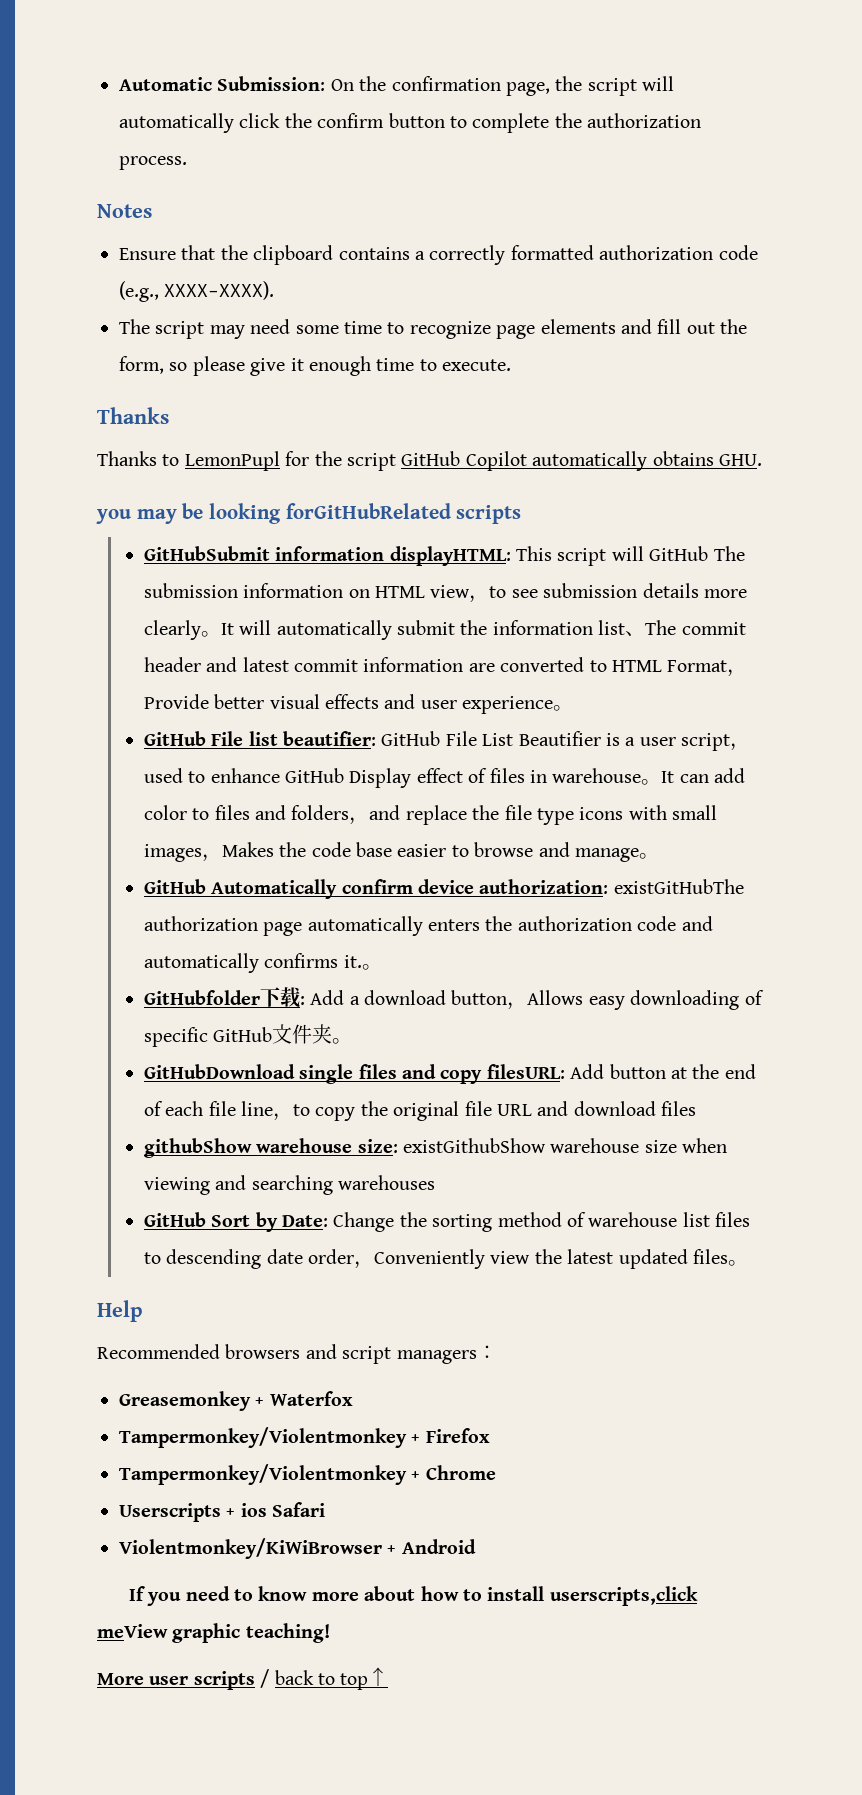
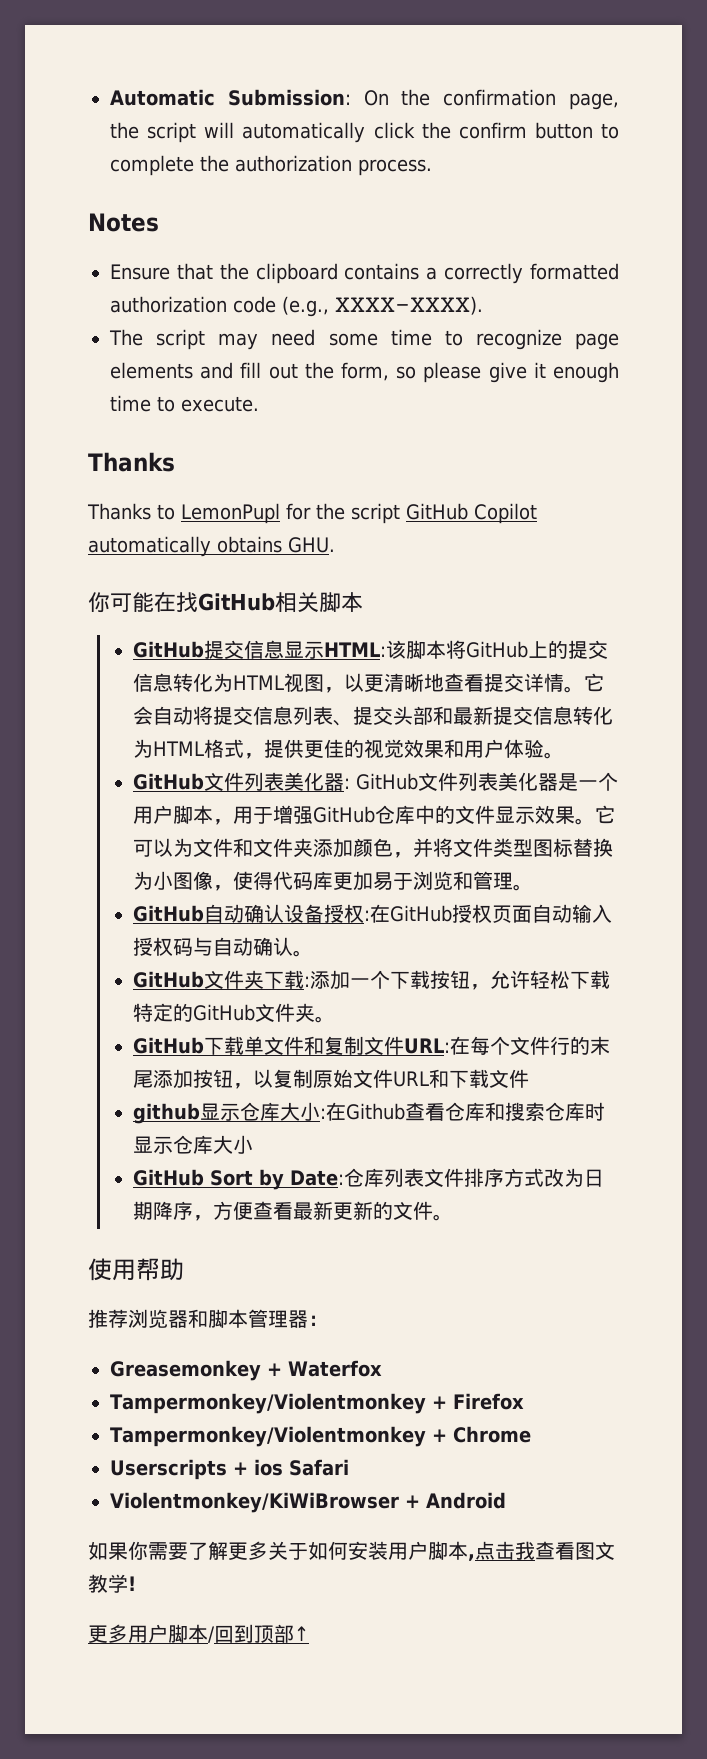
[96,503,522,524] [143,546,745,566] [143,583,748,603] [143,620,746,640] [143,657,748,677] [143,694,574,714] [143,731,751,751] [143,768,746,788] [143,805,718,825] [143,842,660,862] [143,879,744,899] [143,916,713,936] [143,953,382,973] [143,987,764,1010] [143,1024,353,1047] [143,1064,756,1084] [143,1101,697,1121] [143,1138,728,1158] [143,1175,436,1195] [143,1212,751,1232] [143,1249,749,1269] [97,1300,143,1322] [97,1344,477,1364] you may be looking forGitHubRelated scripts // GitHubSubmit information displayHTML: This script will GitHub The submission information on HTML view，to see submission details more clearly。It will automatically submit the information list、The commit header and latest commit information are converted to HTML Format，Provide better visual effects and user experience。 // GitHub File list beautifier: GitHub File List Beautifier is a user script，used to enhance GitHub Display effect of files in warehouse。It can add color to files and folders，and replace the file type icons with small images，Makes the code base easier to browse and manage。 // GitHub Automatically confirm device authorization: existGitHubThe authorization page automatically enters the authorization code and automatically confirms it.。 // GitHubfolder下载: Add a download button，Allows easy downloading of specific GitHub文件夹。 // GitHubDownload single files and copy filesURL: Add button at the end of each file line，to copy the original file URL and download files // githubShow warehouse size: existGithubShow warehouse size when viewing and searching warehouses // GitHub Sort by Date: Change the sorting method of warehouse list files to descending date order，Conveniently view the latest updated files。 // Help // Recommended browsers and script managers -> [88,592,363,613] [132,640,608,659] [132,673,604,693] [132,706,613,726] [132,739,564,759] [132,772,618,791] [132,805,615,825] [132,838,613,858] [132,871,533,891] [132,904,612,923] [132,937,313,957] [132,970,610,990] [132,1003,335,1023] [132,1036,610,1055] [132,1069,529,1089] [132,1102,605,1124] [132,1135,253,1154] [132,1168,604,1190] [132,1201,453,1221] [88,1258,184,1281] [88,1309,308,1328] 你可能在找GitHub相关脚本 // GitHub提交信息显示HTML:该脚本将GitHub上的提交信息转化为HTML视图，以更清晰地查看提交详情。它会自动将提交信息列表、提交头部和最新提交信息转化为HTML格式，提供更佳的视觉效果和用户体验。 // GitHub文件列表美化器: GitHub文件列表美化器是一个用户脚本，用于增强GitHub仓库中的文件显示效果。它可以为文件和文件夹添加颜色，并将文件类型图标替换为小图像，使得代码库更加易于浏览和管理。 // GitHub自动确认设备授权:在GitHub授权页面自动输入授权码与自动确认。 // GitHub文件夹下载:添加一个下载按钮，允许轻松下载特定的GitHub文件夹。 // GitHub下载单文件和复制文件URL:在每个文件行的末尾添加按钮，以复制原始文件URL和下载文件 // github显示仓库大小:在Github查看仓库和搜索仓库时显示仓库大小 // GitHub Sort by Date:仓库列表文件排序方式改为日期降序，方便查看最新更新的文件。 // 使用帮助 // 推荐浏览器和脚本管理器
[128,1586,698,1606] [97,1623,330,1643] [97,1667,389,1690] If you need to know more about how to install userscripts,click meView graphic teaching! // More user scripts / back to top↑ -> [88,1541,615,1561] [88,1574,136,1593] [88,1624,309,1643] 如果你需要了解更多关于如何安装用户脚本,点击我查看图文教学! // 更多用户脚本/回到顶部↑

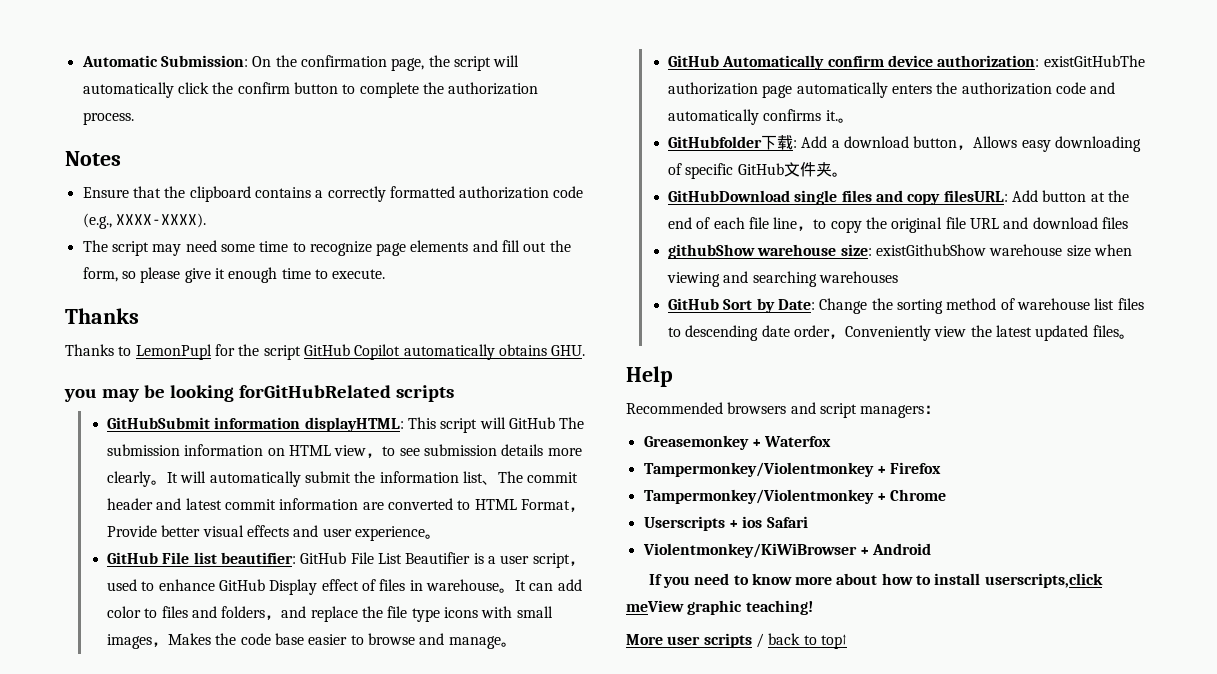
[88,592,363,613] [132,640,608,659] [132,673,604,693] [132,706,613,726] [132,739,564,759] [132,772,618,791] [132,805,615,825] [132,838,613,858] [132,871,533,891] [132,904,612,923] [132,937,313,957] [132,970,610,990] [132,1003,335,1023] [132,1036,610,1055] [132,1069,529,1089] [132,1102,605,1124] [132,1135,253,1154] [132,1168,604,1190] [132,1201,453,1221] [88,1258,184,1281] [88,1309,308,1328] 你可能在找GitHub相关脚本 // GitHub提交信息显示HTML:该脚本将GitHub上的提交信息转化为HTML视图，以更清晰地查看提交详情。它会自动将提交信息列表、提交头部和最新提交信息转化为HTML格式，提供更佳的视觉效果和用户体验。 // GitHub文件列表美化器: GitHub文件列表美化器是一个用户脚本，用于增强GitHub仓库中的文件显示效果。它可以为文件和文件夹添加颜色，并将文件类型图标替换为小图像，使得代码库更加易于浏览和管理。 // GitHub自动确认设备授权:在GitHub授权页面自动输入授权码与自动确认。 // GitHub文件夹下载:添加一个下载按钮，允许轻松下载特定的GitHub文件夹。 // GitHub下载单文件和复制文件URL:在每个文件行的末尾添加按钮，以复制原始文件URL和下载文件 // github显示仓库大小:在Github查看仓库和搜索仓库时显示仓库大小 // GitHub Sort by Date:仓库列表文件排序方式改为日期降序，方便查看最新更新的文件。 // 使用帮助 // 推荐浏览器和脚本管理器 -> [64,385,454,402] [107,417,585,433] [107,444,582,458] [107,471,579,487] [107,498,586,512] [107,525,442,541] [107,552,585,568] [107,579,582,595] [107,606,553,622] [107,633,517,649] [668,55,1145,70] [668,82,1116,98] [668,109,854,125] [668,135,1142,152] [668,162,848,179] [668,190,1130,205] [668,217,1128,233] [668,244,1133,259] [667,271,899,287] [668,298,1144,314] [668,325,1135,341] [626,366,673,387] [626,402,925,418] you may be looking forGitHubRelated scripts // GitHubSubmit information displayHTML: This script will GitHub The submission information on HTML view，to see submission details more clearly。It will automatically submit the information list、The commit header and latest commit information are converted to HTML Format，Provide better visual effects and user experience。 // GitHub File list beautifier: GitHub File List Beautifier is a user script，used to enhance GitHub Display effect of files in warehouse。It can add color to files and folders，and replace the file type icons with small images，Makes the code base easier to browse and manage。 // GitHub Automatically confirm device authorization: existGitHubThe authorization page automatically enters the authorization code and automatically confirms it.。 // GitHubfolder下载: Add a download button，Allows easy downloading of specific GitHub文件夹。 // GitHubDownload single files and copy filesURL: Add button at the end of each file line，to copy the original file URL and download files // githubShow warehouse size: existGithubShow warehouse size when viewing and searching warehouses // GitHub Sort by Date: Change the sorting method of warehouse list files to descending date order，Conveniently view the latest updated files。 // Help // Recommended browsers and script managers
[88,1541,615,1561] [88,1574,136,1593] [88,1624,309,1643] 如果你需要了解更多关于如何安装用户脚本,点击我查看图文教学! // 更多用户脚本/回到顶部↑ -> [648,573,1103,588] [626,600,813,615] [626,633,847,649] If you need to know more about how to install userscripts,click meView graphic teaching! // More user scripts / back to top↑

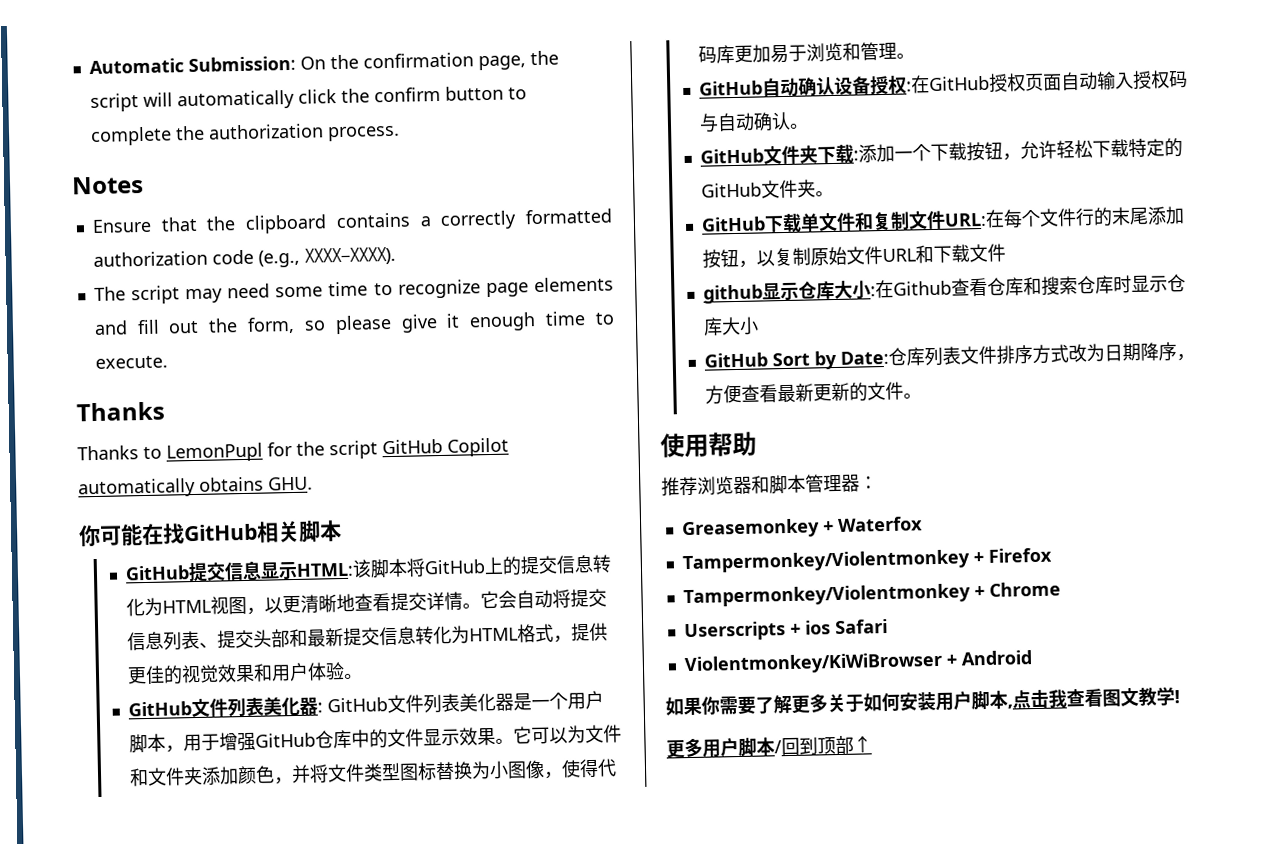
[64,385,454,402] [107,417,585,433] [107,444,582,458] [107,471,579,487] [107,498,586,512] [107,525,442,541] [107,552,585,568] [107,579,582,595] [107,606,553,622] [107,633,517,649] [668,55,1145,70] [668,82,1116,98] [668,109,854,125] [668,135,1142,152] [668,162,848,179] [668,190,1130,205] [668,217,1128,233] [668,244,1133,259] [667,271,899,287] [668,298,1144,314] [668,325,1135,341] [626,366,673,387] [626,402,925,418] you may be looking forGitHubRelated scripts // GitHubSubmit information displayHTML: This script will GitHub The submission information on HTML view，to see submission details more clearly。It will automatically submit the information list、The commit header and latest commit information are converted to HTML Format，Provide better visual effects and user experience。 // GitHub File list beautifier: GitHub File List Beautifier is a user script，used to enhance GitHub Display effect of files in warehouse。It can add color to files and folders，and replace the file type icons with small images，Makes the code base easier to browse and manage。 // GitHub Automatically confirm device authorization: existGitHubThe authorization page automatically enters the authorization code and automatically confirms it.。 // GitHubfolder下载: Add a download button，Allows easy downloading of specific GitHub文件夹。 // GitHubDownload single files and copy filesURL: Add button at the end of each file line，to copy the original file URL and download files // githubShow warehouse size: existGithubShow warehouse size when viewing and searching warehouses // GitHub Sort by Date: Change the sorting method of warehouse list files to descending date order，Conveniently view the latest updated files。 // Help // Recommended browsers and script managers -> [78,520,342,547] [125,554,613,583] [126,588,608,617] [127,622,609,651] [127,661,364,685] [128,690,605,718] [129,724,623,754] [129,758,618,787] [698,42,916,64] [699,70,1189,98] [699,111,810,133] [700,137,1184,165] [701,179,835,199] [701,205,1186,234] [702,243,1007,269] [703,273,1187,304] [703,316,760,336] [704,342,1196,370] [705,381,923,405] [660,431,757,458] [661,474,860,497] 你可能在找GitHub相关脚本 // GitHub提交信息显示HTML:该脚本将GitHub上的提交信息转化为HTML视图，以更清晰地查看提交详情。它会自动将提交信息列表、提交头部和最新提交信息转化为HTML格式，提供更佳的视觉效果和用户体验。 // GitHub文件列表美化器: GitHub文件列表美化器是一个用户脚本，用于增强GitHub仓库中的文件显示效果。它可以为文件和文件夹添加颜色，并将文件类型图标替换为小图像，使得代码库更加易于浏览和管理。 // GitHub自动确认设备授权:在GitHub授权页面自动输入授权码与自动确认。 // GitHub文件夹下载:添加一个下载按钮，允许轻松下载特定的GitHub文件夹。 // GitHub下载单文件和复制文件URL:在每个文件行的末尾添加按钮，以复制原始文件URL和下载文件 // github显示仓库大小:在Github查看仓库和搜索仓库时显示仓库大小 // GitHub Sort by Date:仓库列表文件排序方式改为日期降序，方便查看最新更新的文件。 // 使用帮助 // 推荐浏览器和脚本管理器
[648,573,1103,588] [626,600,813,615] [626,633,847,649] If you need to know more about how to install userscripts,click meView graphic teaching! // More user scripts / back to top↑ -> [665,686,1180,716] [666,735,872,759] 如果你需要了解更多关于如何安装用户脚本,点击我查看图文教学! // 更多用户脚本/回到顶部↑

